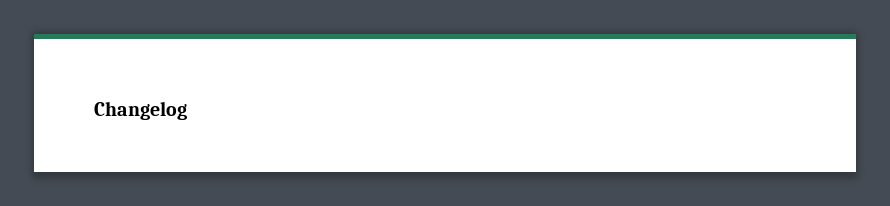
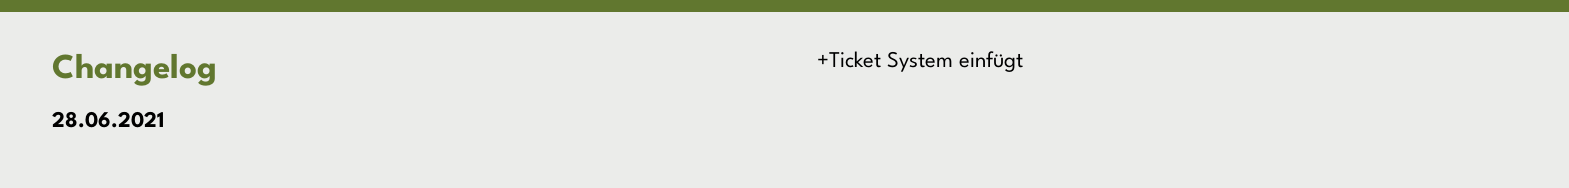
(187, 110) none -> [52,111,164,128] [817,51,1024,72] // 28.06.2021 // +Ticket System einfügt

